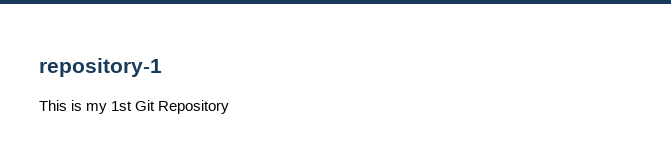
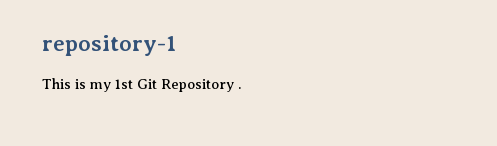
(230, 107) none -> [238,87,241,89] .

